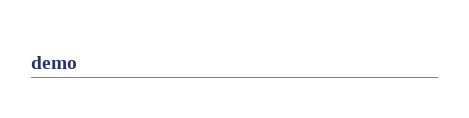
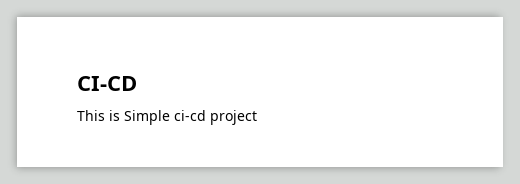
[31,56,77,69] demo -> [77,76,137,91] [77,110,257,125] CI-CD // This is Simple ci-cd project

